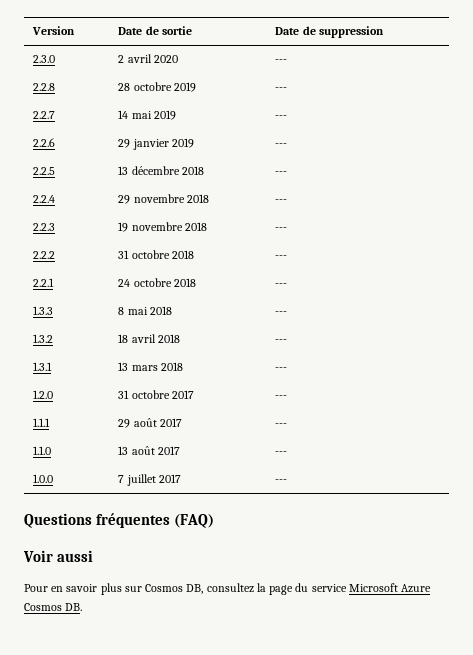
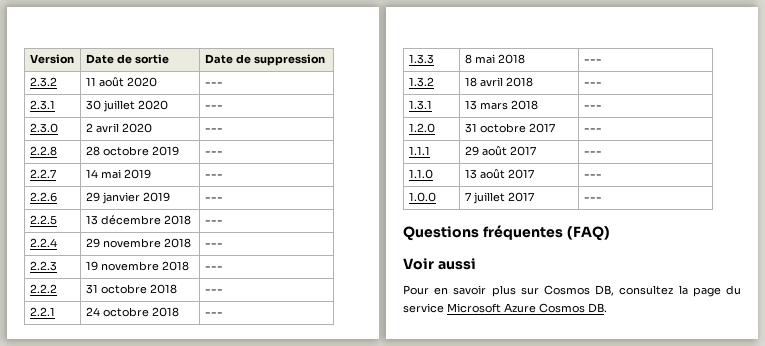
(384, 32) none -> [29,77,57,87] [85,77,157,87] [204,82,223,86] [29,100,55,110] [85,100,168,112] [204,105,223,109] // 2.3.2 | 11 août 2020 | --- // 2.3.1 | 30 juillet 2020 | ---

